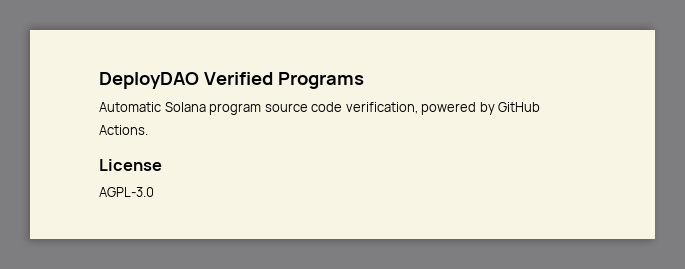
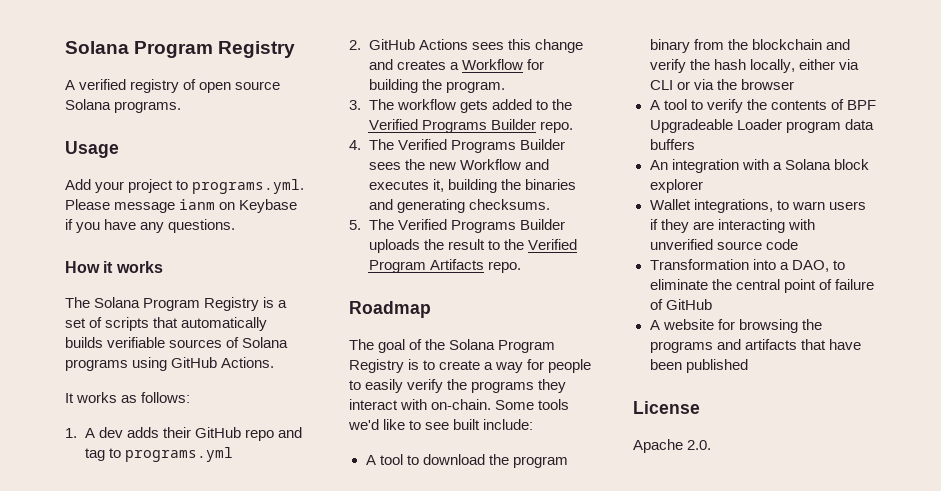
[99,72,364,89] [99,102,541,115] [99,125,148,135] DeployDAO Verified Programs // Automatic Solana program source code verification, powered by GitHub Actions. -> [65,41,296,58] [65,79,281,93] [65,99,182,113] [65,141,119,158] [65,179,305,194] [65,199,298,213] [65,219,236,233] [65,261,163,273] [65,297,288,311] [65,317,268,331] [65,337,289,348] [65,357,275,371] [65,392,191,403] [65,427,302,441] [84,447,233,462] [349,39,583,53] [368,59,544,70] [368,79,505,93] [349,99,572,113] [368,119,573,133] [349,139,565,153] [368,159,549,170] [368,179,576,193] [368,199,550,213] [349,219,565,233] [368,239,577,253] [368,259,521,273] [349,301,431,318] [349,339,556,353] [349,359,592,373] [349,379,567,393] [349,399,570,410] [348,419,534,430] [365,454,568,468] [649,39,850,53] [649,59,859,73] [649,79,794,90] [649,99,876,113] [649,119,874,133] [649,139,695,150] [649,159,869,173] [649,179,703,193] [649,199,866,213] [649,219,815,233] [649,239,798,250] [649,259,845,272] [649,279,874,293] [649,299,712,310] [649,319,822,333] [649,339,861,353] [649,359,748,373] Solana Program Registry // A verified registry of open source Solana programs. // Usage // Add your project to programs.yml. Please message ianm on Keybase if you have any questions. // How it works // The Solana Program Registry is a set of scripts that automatically builds verifiable sources of Solana programs using GitHub Actions. // It works as follows: // 1. A dev adds their GitHub repo and tag to programs.yml // 2. GitHub Actions sees this change and creates a Workflow for building the program. // 3. The workflow gets added to the Verified Programs Builder repo. // 4. The Verified Programs Builder sees the new Workflow and executes it, building the binaries and generating checksums. // 5. The Verified Programs Builder uploads the result to the Verified Program Artifacts repo. // Roadmap // The goal of the Solana Program Registry is to create a way for people to easily verify the programs they interact with on-chain. Some tools we'd like to see built include: // A tool to download the program binary from the blockchain and verify the hash locally, either via CLI or via the browser // A tool to verify the contents of BPF Upgradeable Loader program data buffers // An integration with a Solana block explorer // Wallet integrations, to warn users if they are interacting with unverified source code // Transformation into a DAO, to eliminate the central point of failure of GitHub // A website for browsing the programs and artifacts that have been published
[99,187,154,197] AGPL-3.0 -> [633,439,712,453] Apache 2.0.

